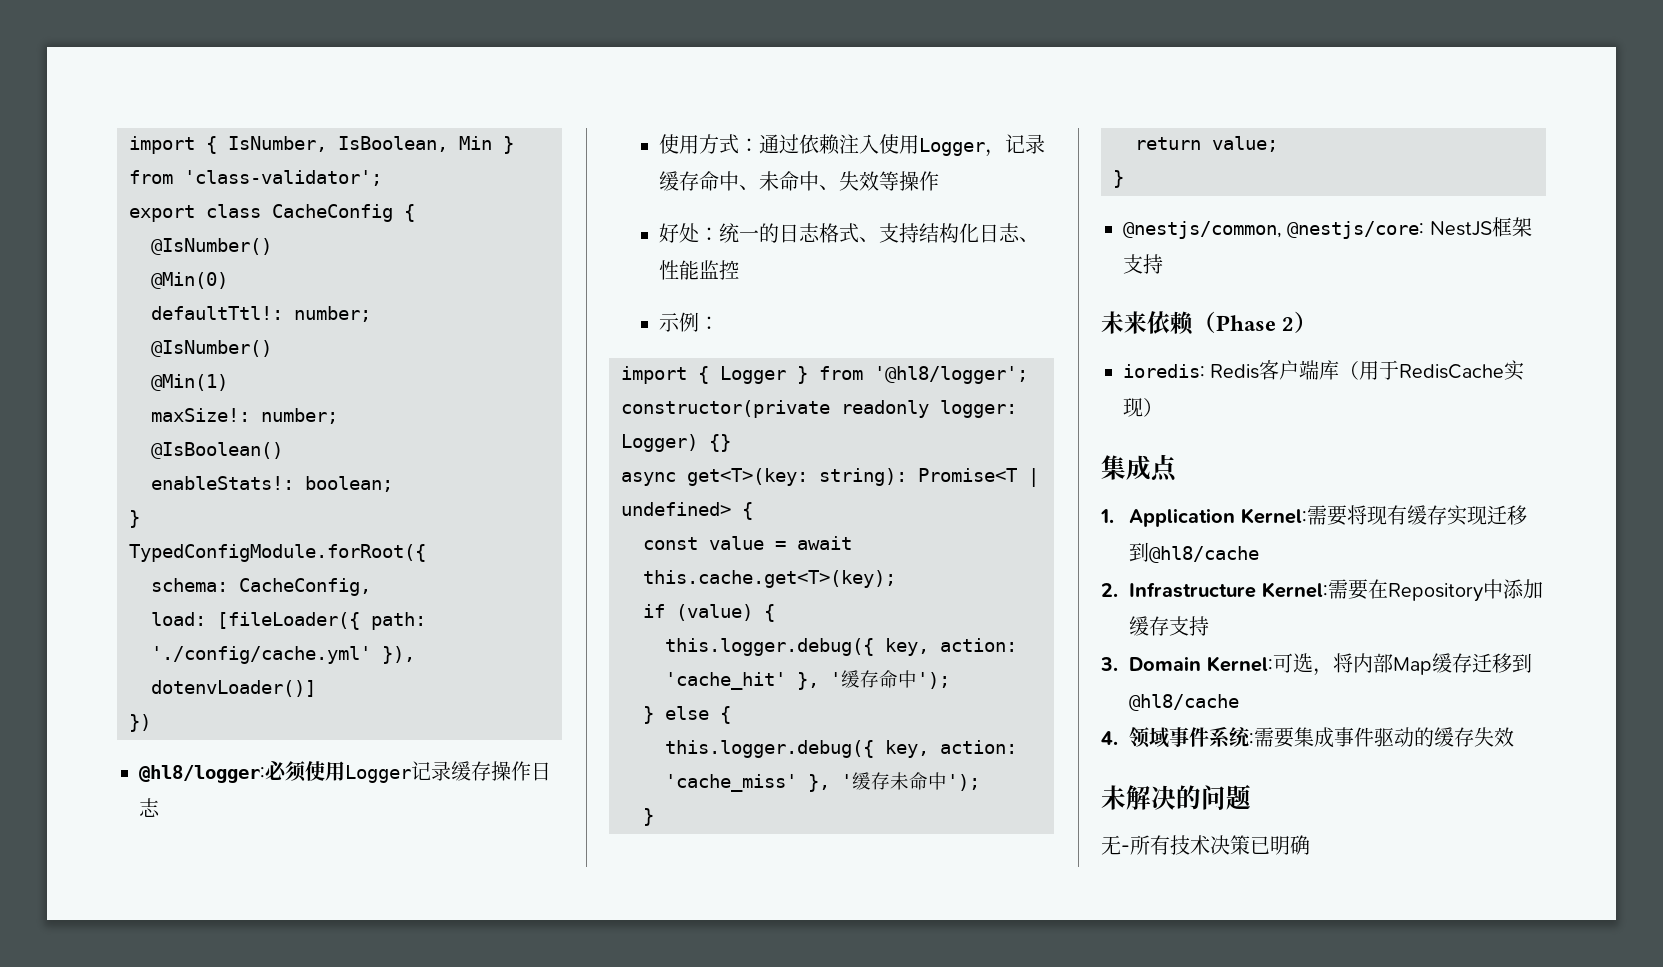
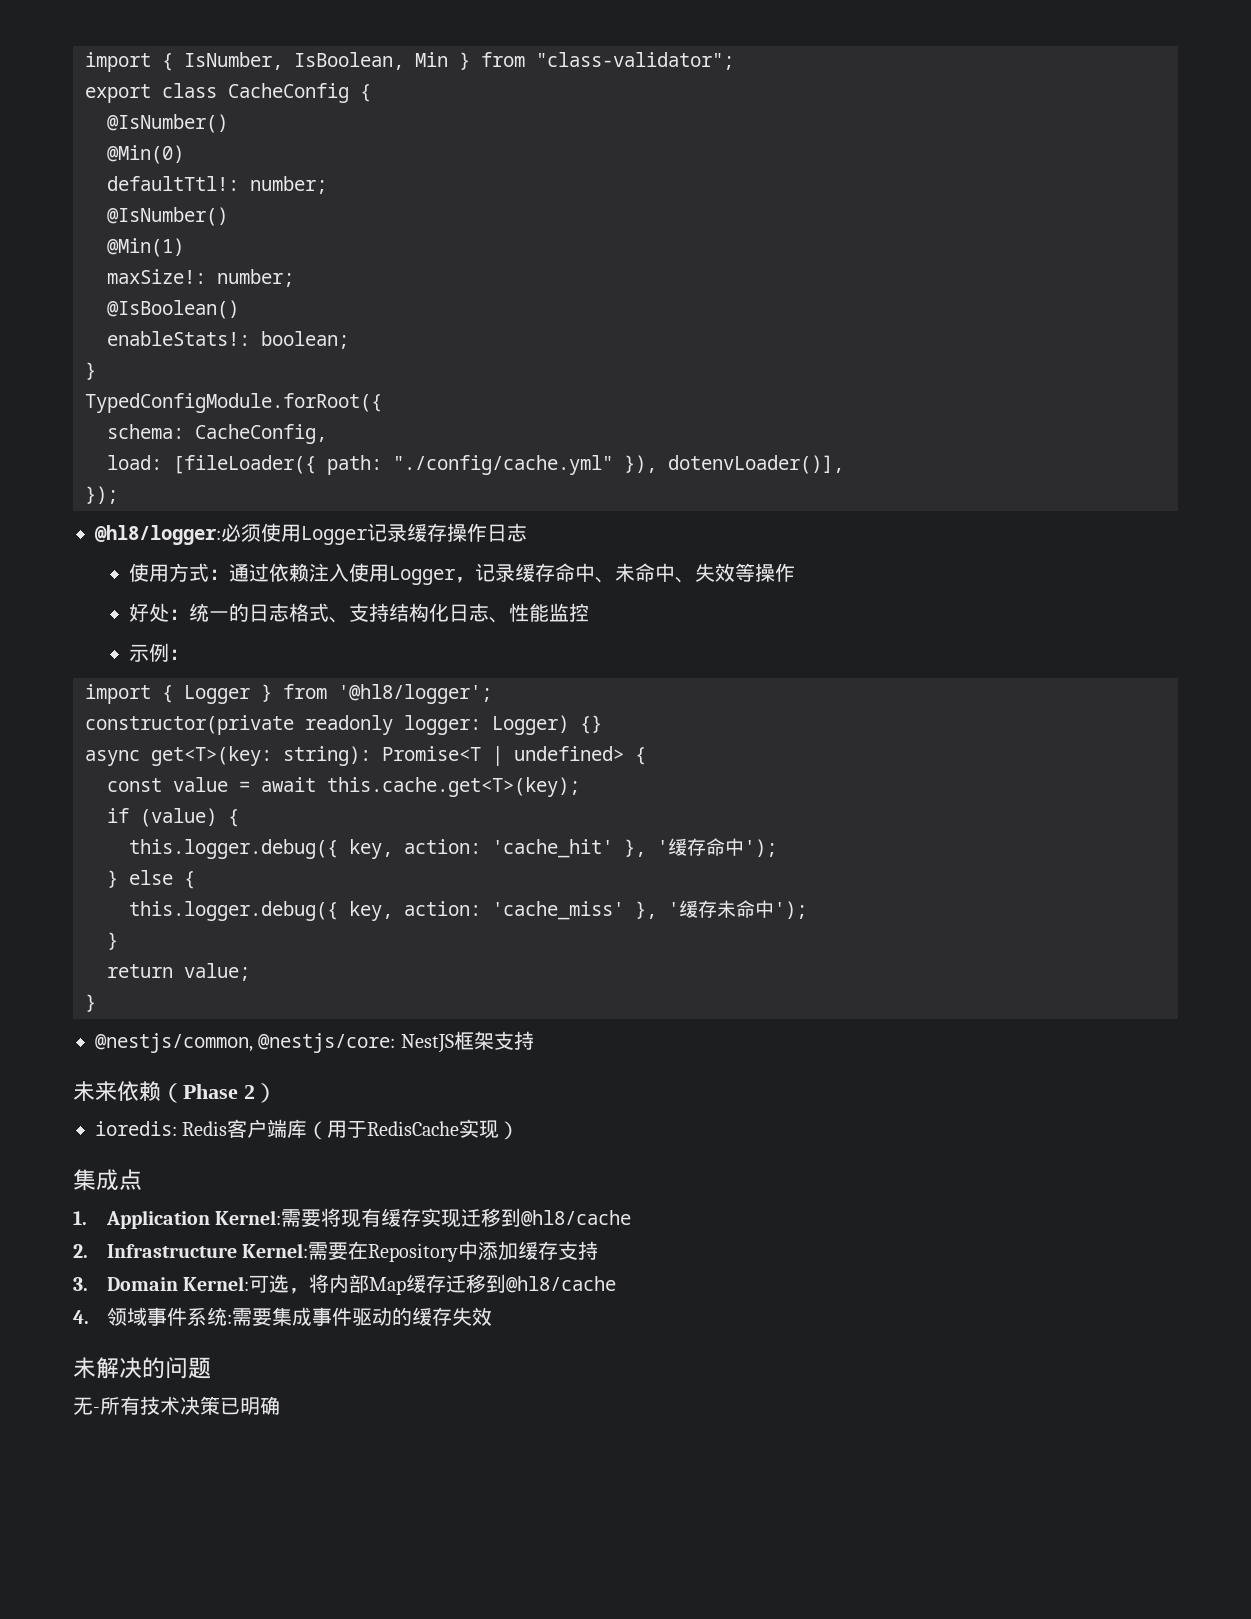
[184,170,382,186] 'class-validator'; -> [536,52,734,70] "class-validator";
[151,646,415,664] [151,680,316,697] [129,714,151,732] './config/cache.yml' }), dotenvLoader()] // }) -> [393,455,844,475] [85,486,118,504] "./config/cache.yml" }), dotenvLoader()], // });

